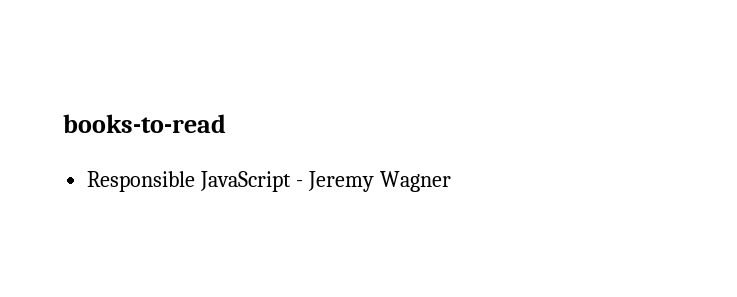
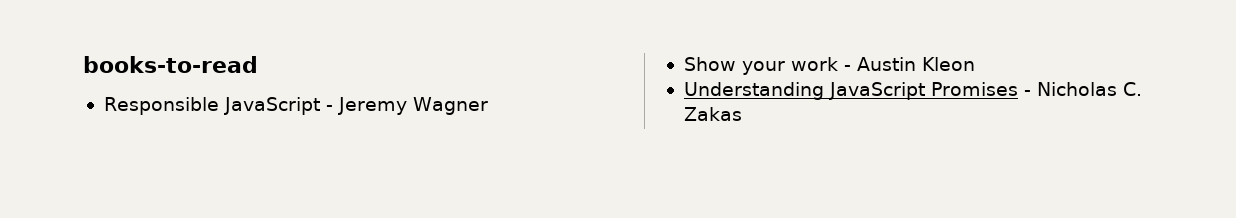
(451, 181) none -> [683,57,975,75] [683,82,1142,100] [683,107,742,121] // Show your work - Austin Kleon // Understanding JavaScript Promises - Nicholas C. Zakas

